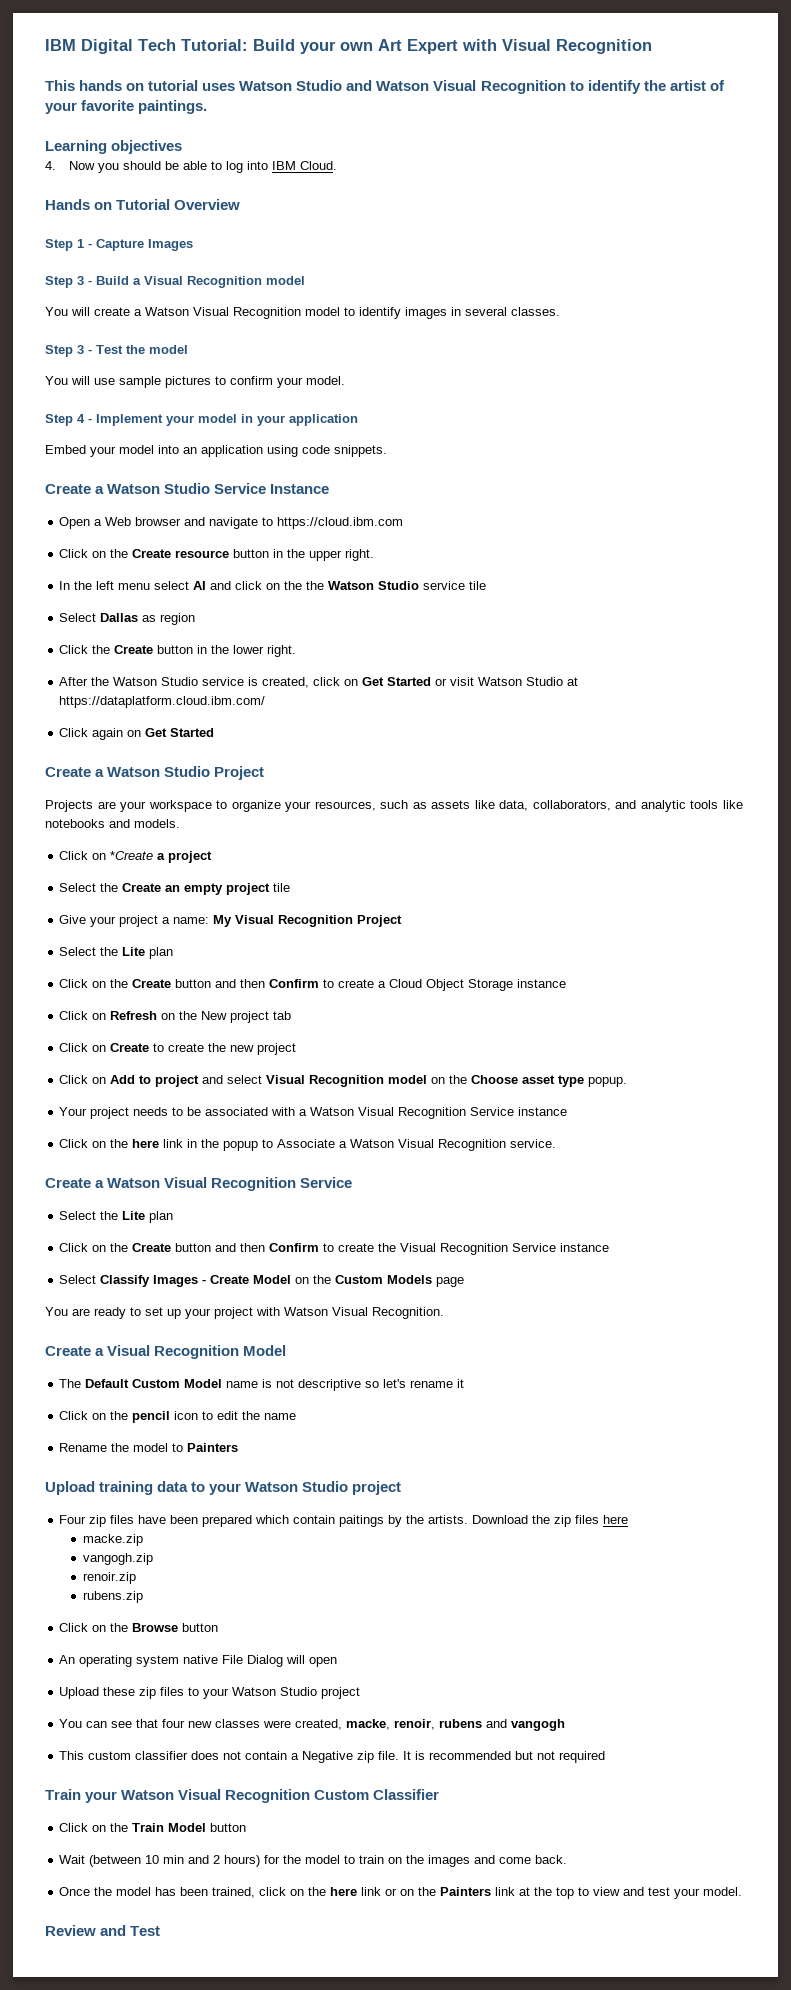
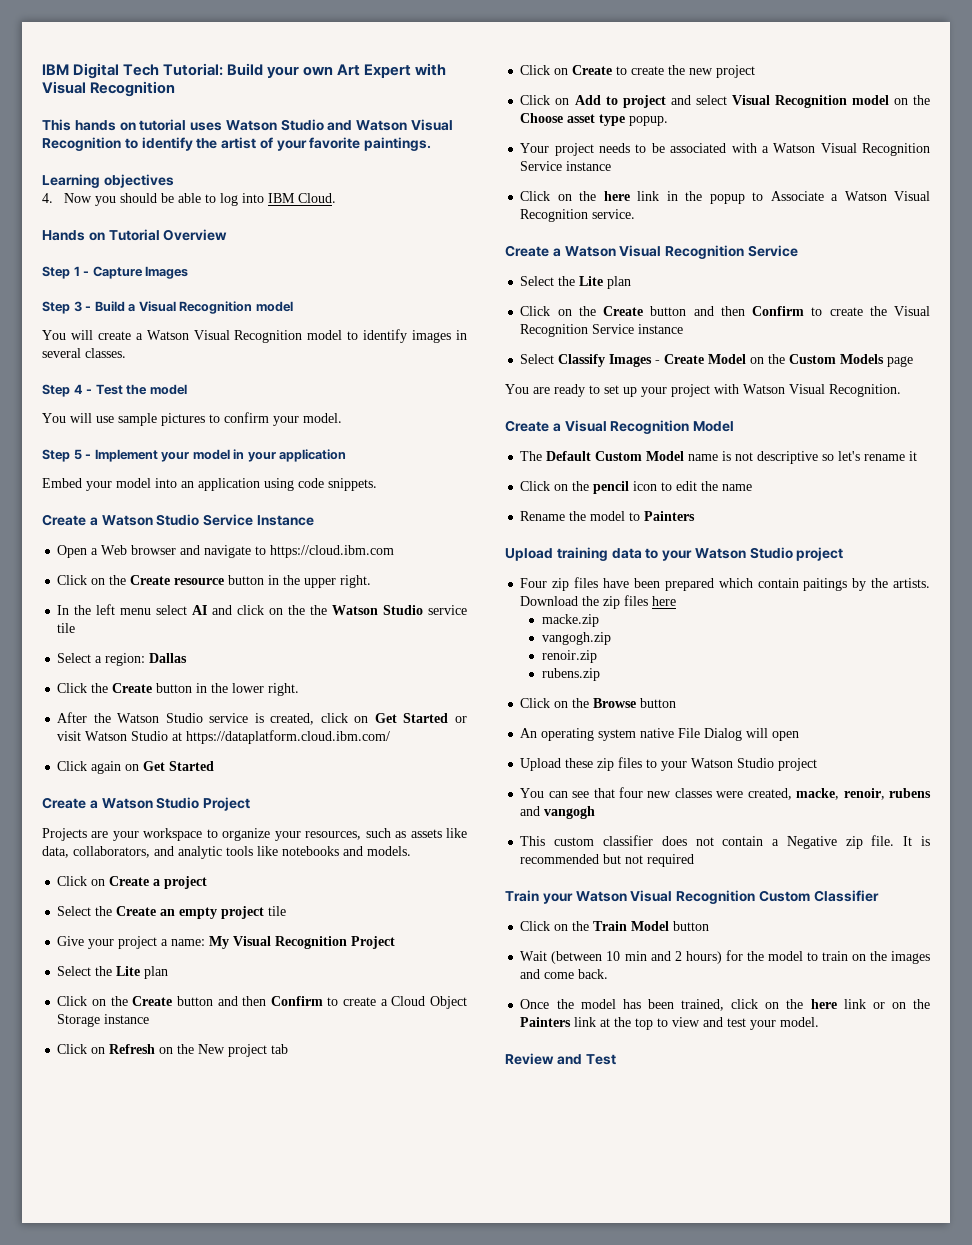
[77,345,84,354] 3 -> [73,384,83,394] 4
[77,414,85,423] 4 -> [73,449,82,460] 5
(97, 617) none -> [95,653,146,666] a region:
[142,613,196,625] as region -> (188, 658) none
[110,851,154,860] *Create -> [109,876,150,886] Create

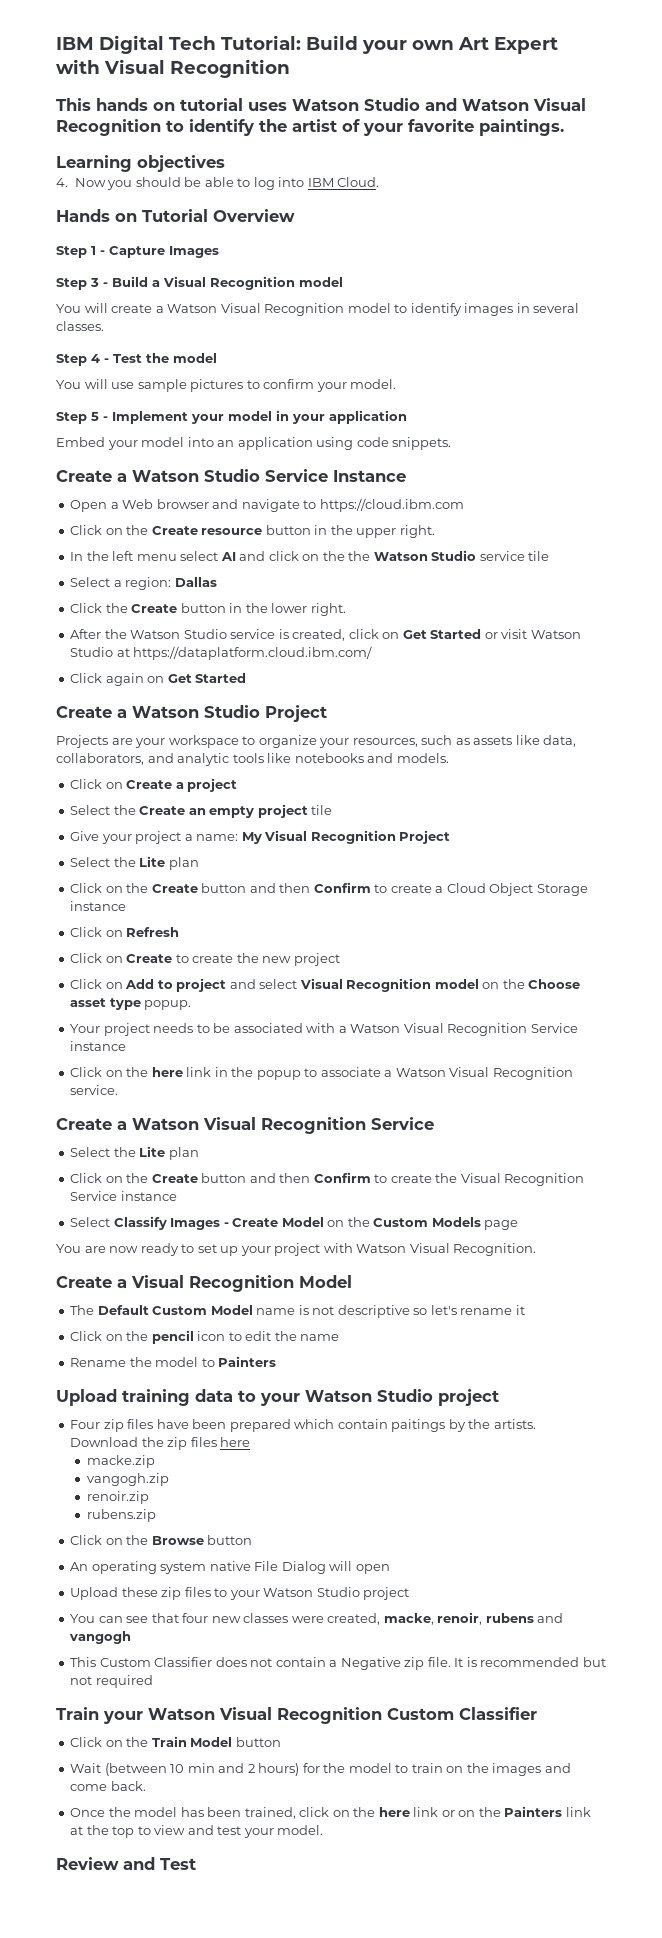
[159,1044,289,1057] on the New project tab -> (180, 932) none
[770,191,824,201] Associate -> [320,1067,381,1077] associate
(550, 390) none -> [109,1246,139,1253] now
[554,835,653,846] custom classifier -> [99,1657,213,1667] Custom Classifier

